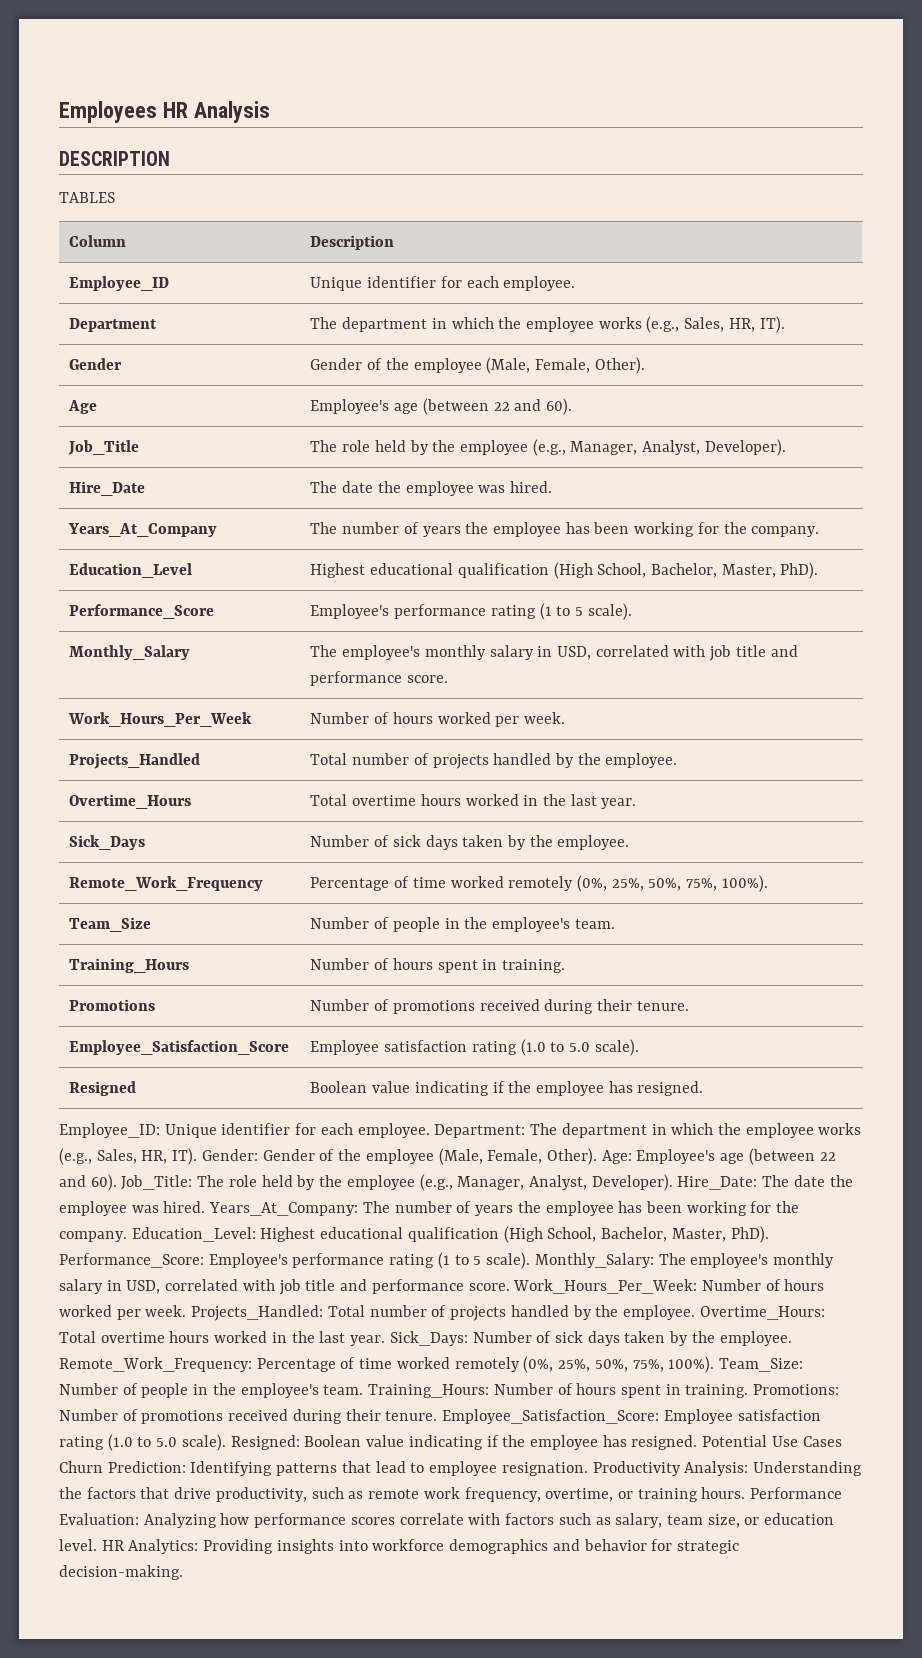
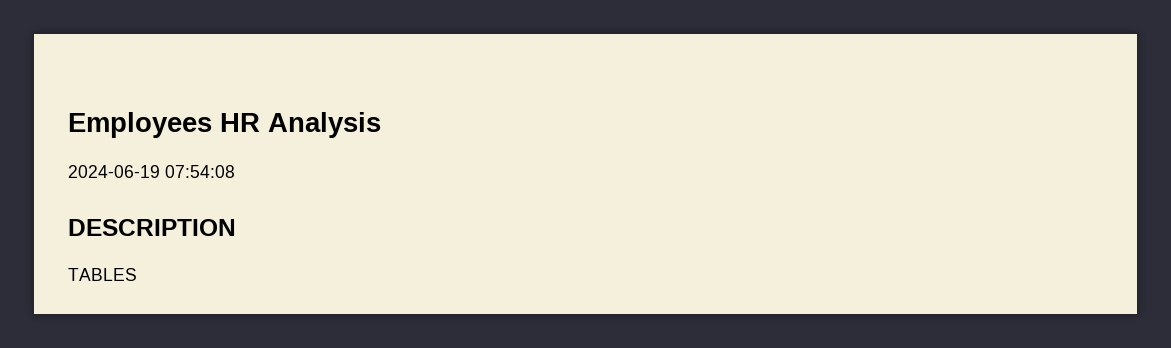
(270, 112) none -> [68,165,235,178] // 2024-06-19 07:54:08
[69,235,127,247] [310,235,395,250] [69,276,170,291] [310,276,576,291] [69,318,158,332] [310,316,785,333] [69,358,123,370] [310,357,645,374] [68,400,98,414] [310,398,572,415] [68,440,140,455] [310,439,786,456] [69,481,146,496] [310,481,552,496] [68,523,218,537] [310,522,820,537] [69,563,193,578] [310,562,819,579] [69,604,215,619] [310,603,632,620] [69,645,191,660] [310,645,798,661] [310,671,449,686] [68,712,253,727] [310,712,565,727] [69,753,201,769] [310,753,678,769] [69,794,192,809] [310,794,637,809] [69,835,146,850] [310,835,630,850] [69,876,264,891] [310,875,768,892] [69,917,152,932] [310,917,615,932] [69,958,190,973] [310,958,565,973] [69,999,156,1011] [310,999,689,1014] [69,1040,290,1055] [310,1039,639,1056] [69,1081,137,1096] [310,1081,704,1096] [59,1123,862,1138] [59,1148,836,1165] [59,1174,853,1191] [59,1201,800,1216] [59,1226,769,1243] [59,1252,834,1269] [59,1279,825,1295] [59,1305,825,1321] [59,1331,792,1346] [59,1356,803,1373] [59,1383,840,1398] [59,1409,821,1424] [59,1434,842,1451] [59,1461,862,1476] [59,1487,843,1502] [59,1513,835,1528] [59,1539,739,1554] [59,1565,183,1580] // Column | Description // Employee_ID | Unique identifier for each employee. // Department | The department in which the employee works (e.g., Sales, HR, IT). // Gender | Gender of the employee (Male, Female, Other). // Age | Employee's age (between 22 and 60). // Job_Title | The role held by the employee (e.g., Manager, Analyst, Developer). // Hire_Date | The date the employee was hired. // Years_At_Company | The number of years the employee has been working for the company. // Education_Level | Highest educational qualification (High School, Bachelor, Master, PhD). // Performance_Score | Employee's performance rating (1 to 5 scale). // Monthly_Salary | The employee's monthly salary in USD, correlated with job title and performance score. // Work_Hours_Per_Week | Number of hours worked per week. // Projects_Handled | Total number of projects handled by the employee. // Overtime_Hours | Total overtime hours worked in the last year. // Sick_Days | Number of sick days taken by the employee. // Remote_Work_Frequency | Percentage of time worked remotely (0%, 25%, 50%, 75%, 100%). // Team_Size | Number of people in the employee's team. // Training_Hours | Number of hours spent in training. // Promotions | Number of promotions received during their tenure. // Employee_Satisfaction_Score | Employee satisfaction rating (1.0 to 5.0 scale). // Resigned | Boolean value indicating if the employee has resigned. // Employee_ID: Unique identifier for each employee. Department: The department in which the employee works (e.g., Sales, HR, IT). Gender: Gender of the employee (Male, Female, Other). Age: Employee's age (between 22 and 60). Job_Title: The role held by the employee (e.g., Manager, Analyst, Developer). Hire_Date: The date the employee was hired. Years_At_Company: The number of years the employee has been working for the company. Education_Level: Highest educational qualification (High School, Bachelor, Master, PhD). Performance_Score: Employee's performance rating (1 to 5 scale). Monthly_Salary: The employee's monthly salary in USD, correlated with job title and performance score. Work_Hours_Per_Week: Number of hours worked per week. Projects_Handled: Total number of projects handled by the employee. Overtime_Hours: Total overtime hours worked in the last year. Sick_Days: Number of sick days taken by the employee. Remote_Work_Frequency: Percentage of time worked remotely (0%, 25%, 50%, 75%, 100%). Team_Size: Number of people in the employee's team. Training_Hours: Number of hours spent in training. Promotions: Number of promotions received during their tenure. Employee_Satisfaction_Score: Employee satisfaction rating (1.0 to 5.0 scale). Resigned: Boolean value indicating if the employee has resigned. Potential Use Cases Churn Prediction: Identifying patterns that lead to employee resignation. Productivity Analysis: Understanding the factors that drive productivity, such as remote work frequency, overtime, or training hours. Performance Evaluation: Analyzing how performance scores correlate with factors such as salary, team size, or education level. HR Analytics: Providing insights into workforce demographics and behavior for strategic decision-making. -> (137, 274) none

